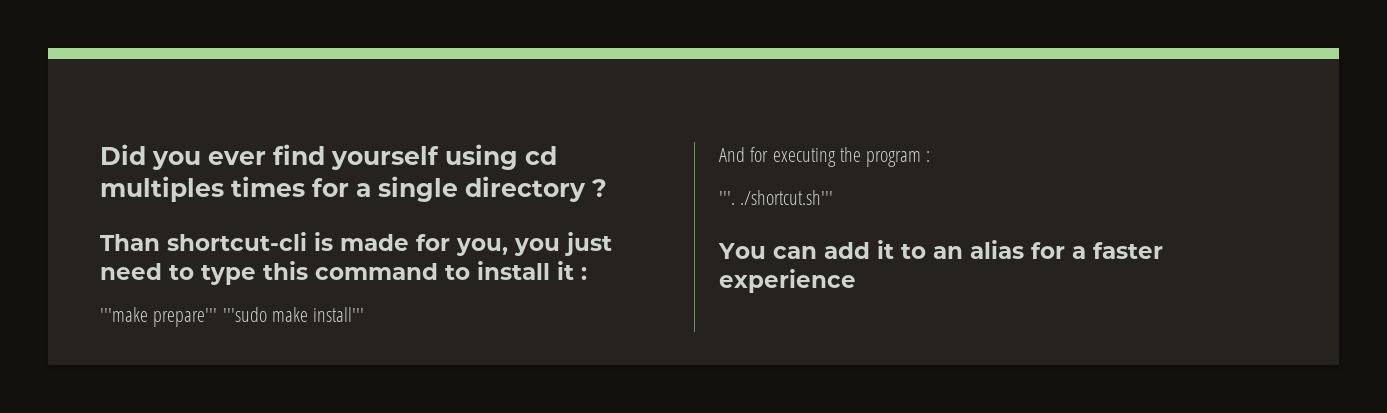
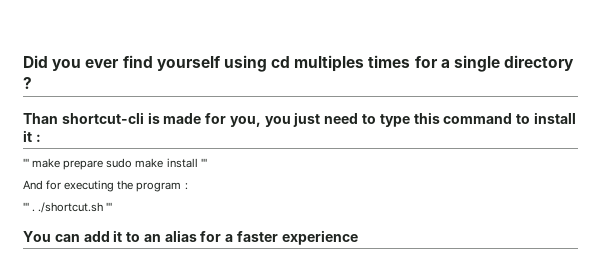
[100,307,365,327] '''make prepare''' '''sudo make install''' -> [23,158,207,170] ''' make prepare sudo make install '''
[719,190,834,205] '''. ./shortcut.sh''' -> [23,202,113,213] ''' . ./shortcut.sh '''

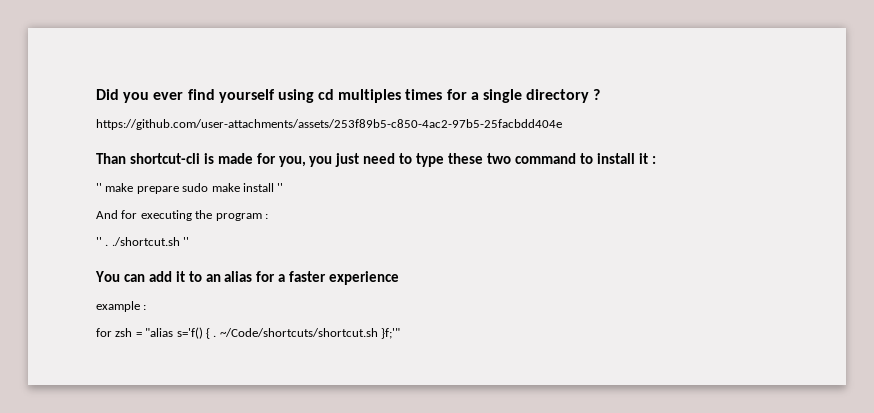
(32, 83) none -> [96,119,562,130] // https://github.com/user-attachments/assets/253f89b5-c850-4ac2-97b5-25facbdd404e
[413,112,440,124] this -> [448,153,511,164] these two
[23,158,29,167] ''' -> [96,183,102,192] ''
[200,158,207,167] ''' -> [277,183,284,192] ''
[23,202,29,211] ''' -> [96,237,102,246] ''
[106,202,113,211] ''' -> [183,237,190,246] ''
(358, 237) none -> [96,301,147,312] [96,327,400,339] // example : // for zsh = "alias s='f() { . ~/Code/shortcuts/shortcut.sh }f;'"

